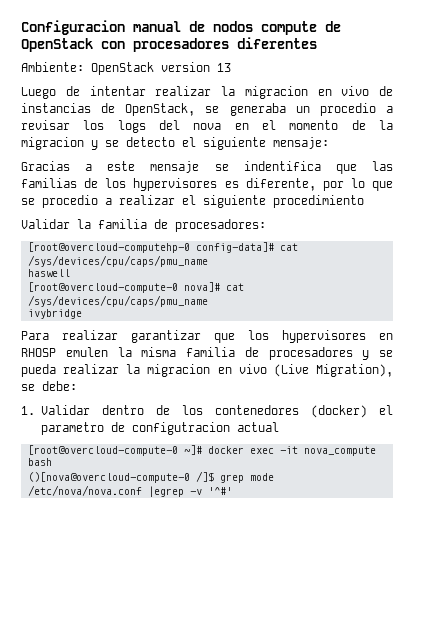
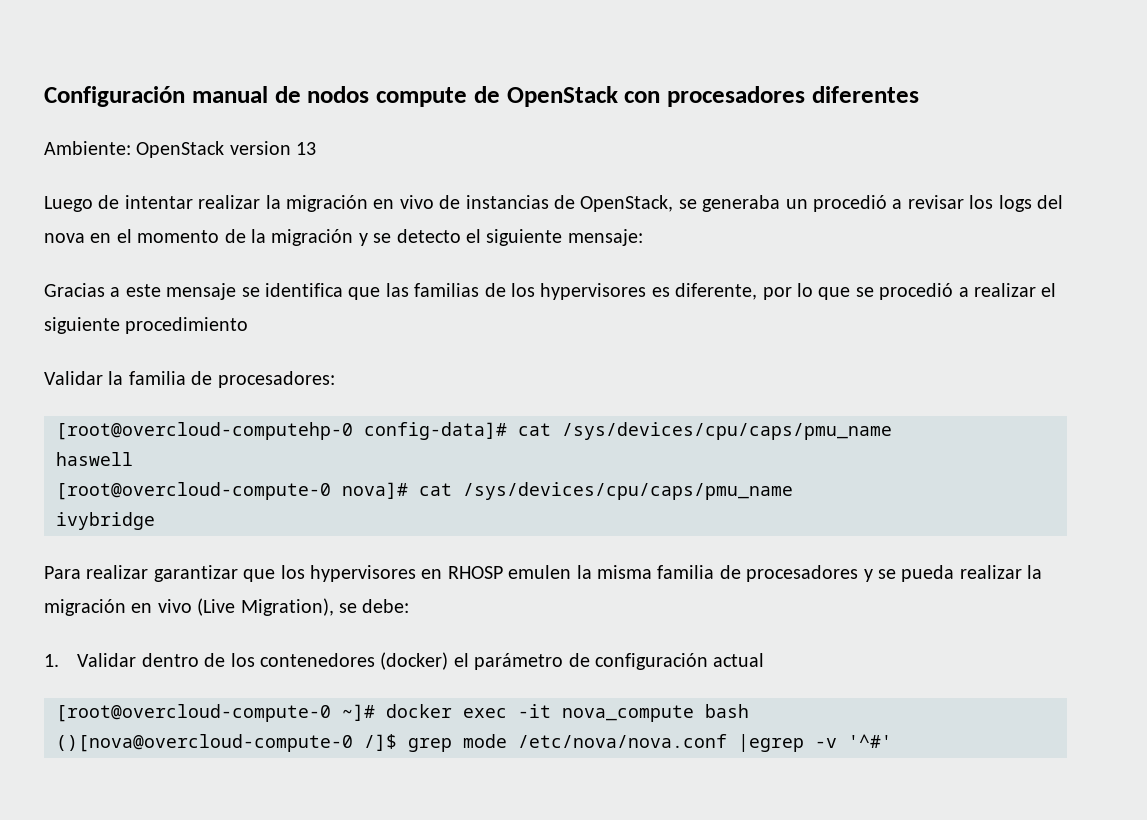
[21,20,125,35] Configuracion -> [44,86,185,107] Configuración
[244,86,308,99] migracion -> [286,195,368,212] migración
[319,103,376,116] procedio -> [812,195,887,212] procedió
[21,137,84,150] migracion -> [271,229,354,246] migración
[243,161,321,171] indentifica -> [265,283,343,297] identifica
[42,195,98,208] procedio -> [879,283,954,300] procedió
[147,364,211,377] migracion -> [44,599,126,616] migración
[40,422,230,435] parametro de configutracion -> [474,653,709,670] parámetro de configuración

